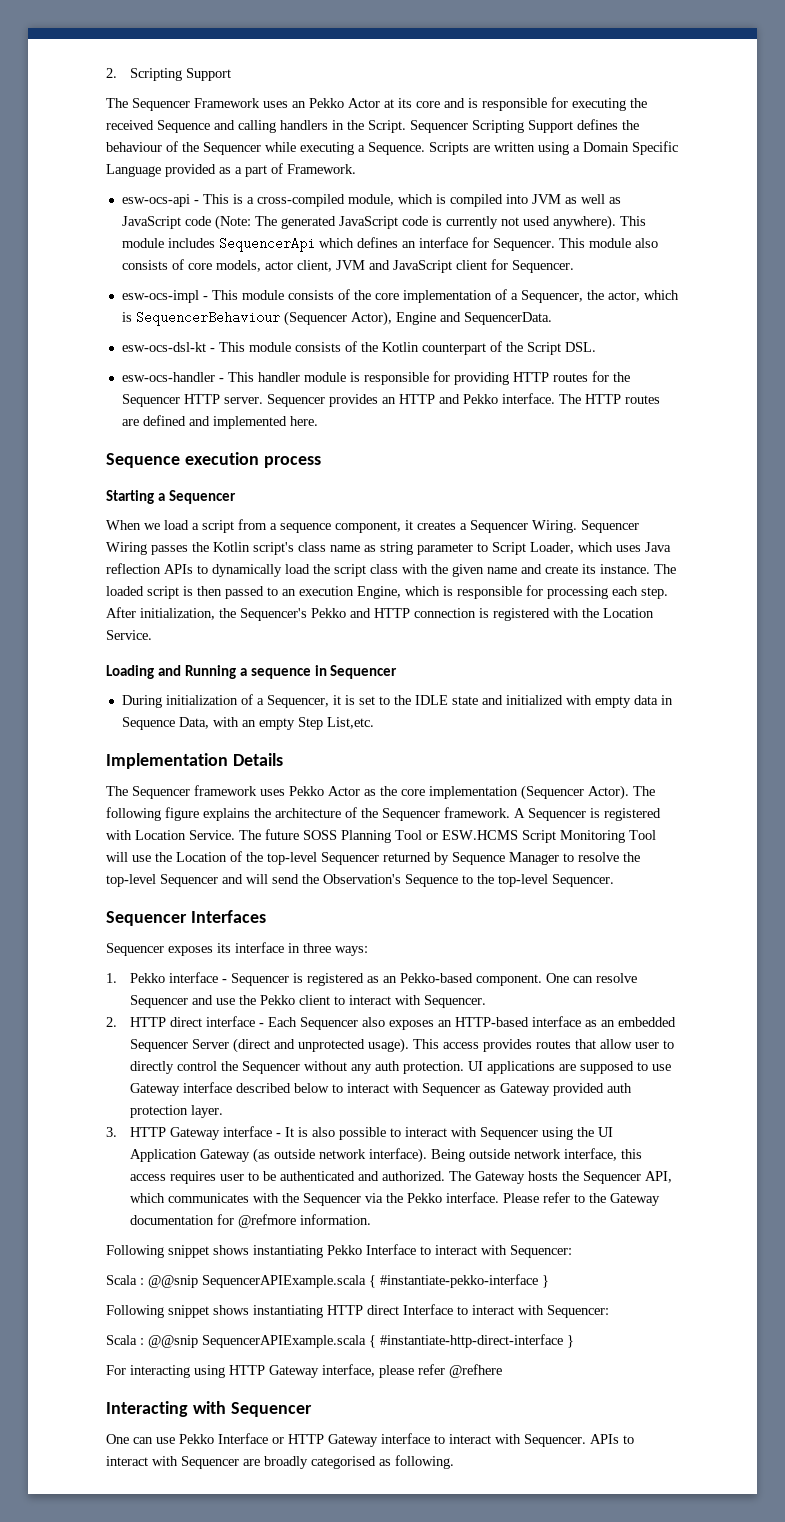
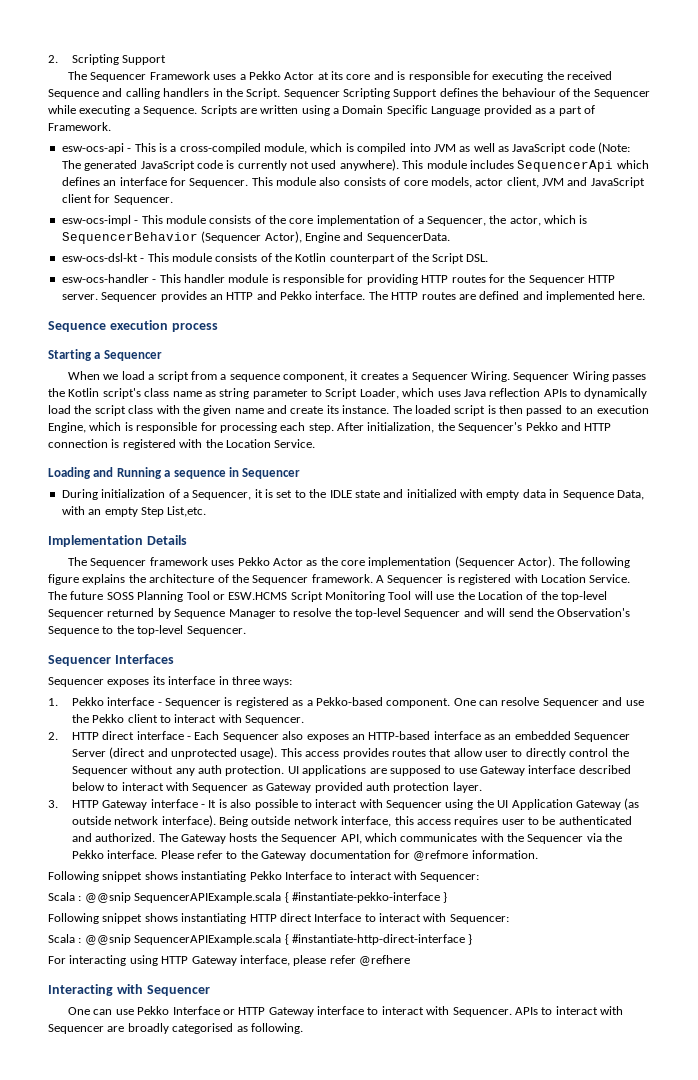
[292,101,306,108] an -> [239,74,246,80] a
[135,311,280,326] SequencerBehaviour -> [61,232,198,244] SequencerBehavior
[383,976,398,983] an -> [306,700,313,706] a

